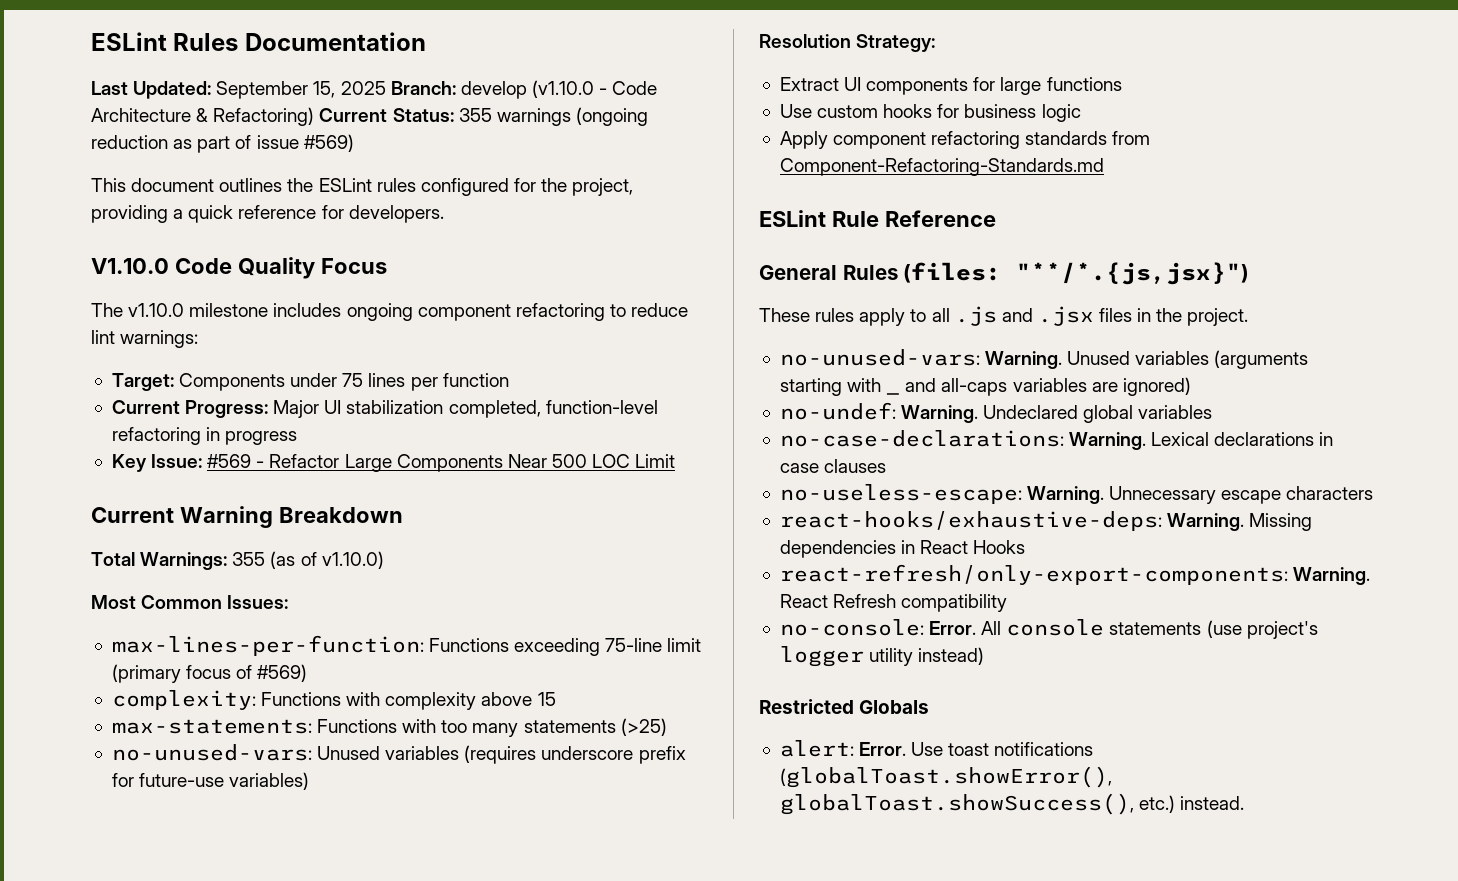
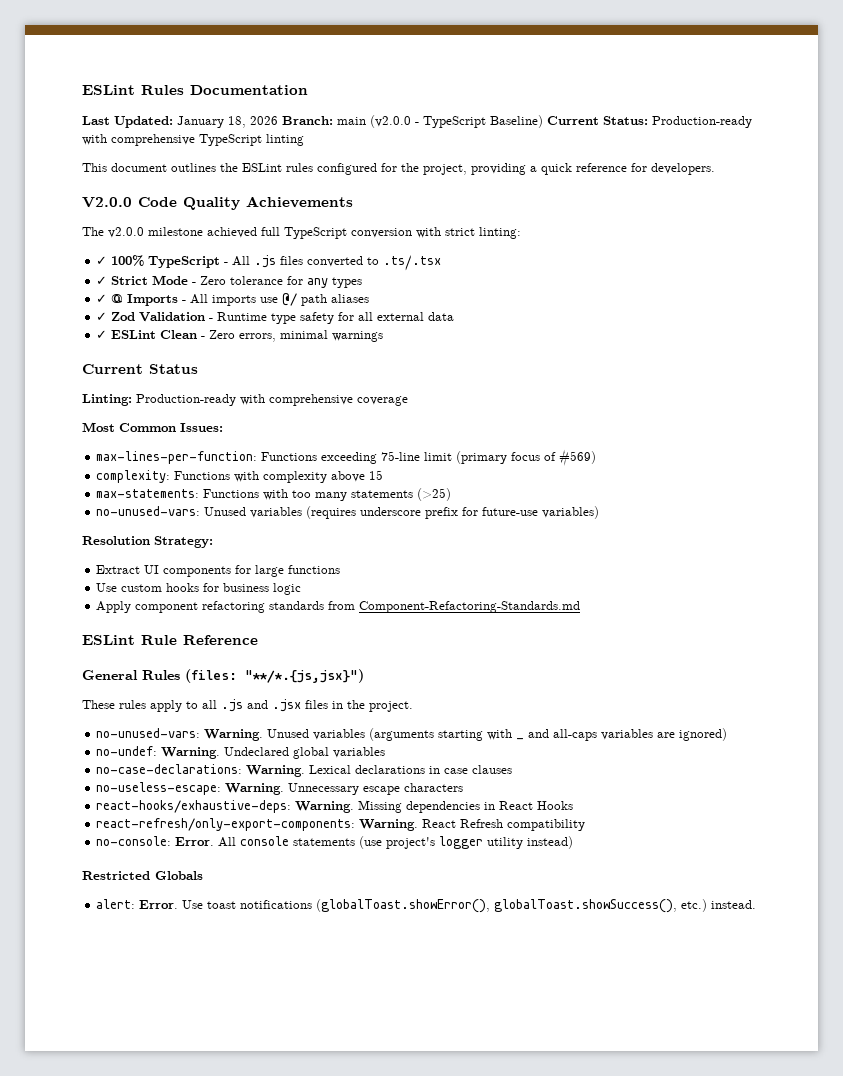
[216,80,658,99] [91,107,648,126] [91,134,354,153] September 15, 2025 Branch: develop (v1.10.0 - Code Architecture & Refactoring) Current Status: 355 warnings (ongoing reduction as part of issue #569) -> [177,115,752,128] [82,134,304,146] January 18, 2026 Branch: main (v2.0.0 - TypeScript Baseline) Current Status: Production-ready with comprehensive TypeScript linting
[91,258,169,274] V1.10.0 -> [82,197,132,208] V2.0.0
[320,258,387,274] Focus -> [246,196,353,208] Achievements
[128,303,689,321] [91,330,199,348] [111,373,509,391] [111,400,658,418] [111,427,298,445] [111,454,676,472] [91,506,403,528] [91,551,384,570] v1.10.0 milestone includes ongoing component refactoring to reduce lint warnings: // Target: Components under 75 lines per function // Current Progress: Major UI stabilization completed, function-level refactoring in progress // Key Issue: #569 - Refactor Large Components Near 500 LOC Limit // Current Warning Breakdown // Total Warnings: 355 (as of v1.10.0) -> [108,227,521,239] [96,255,442,271] [96,275,363,288] [96,293,370,306] [96,312,455,324] [96,330,384,342] [82,364,198,374] [82,394,408,406] v2.0.0 milestone achieved full TypeScript conversion with strict linting: // ✓ 100% TypeScript - All .js files converted to .ts/.tsx // ✓ Strict Mode - Zero tolerance for any types // ✓ @ Imports - All imports use @/ path aliases // ✓ Zod Validation - Runtime type safety for all external data // ✓ ESLint Clean - Zero errors, minimal warnings // Current Status // Linting: Production-ready with comprehensive coverage

